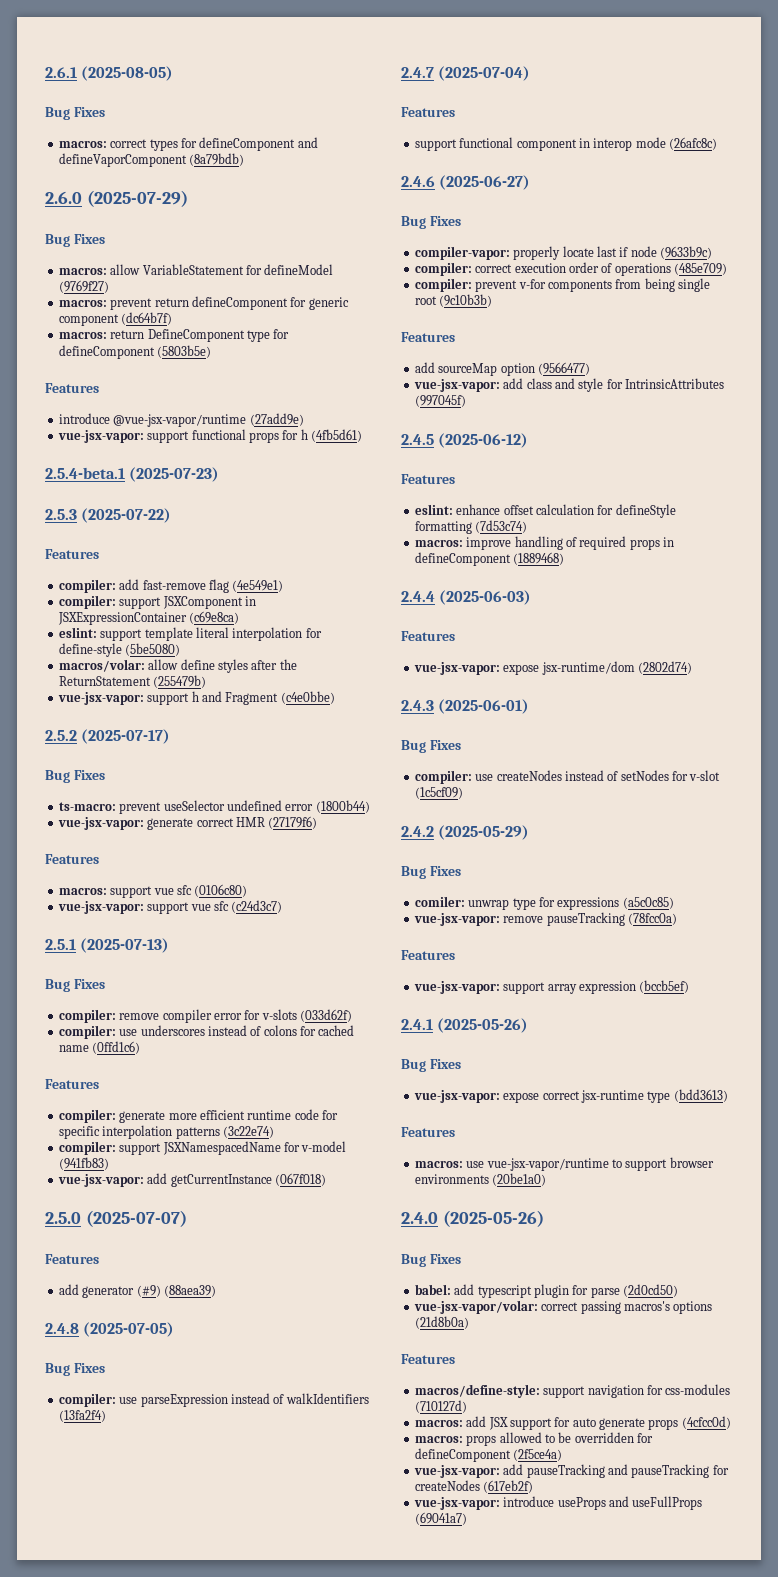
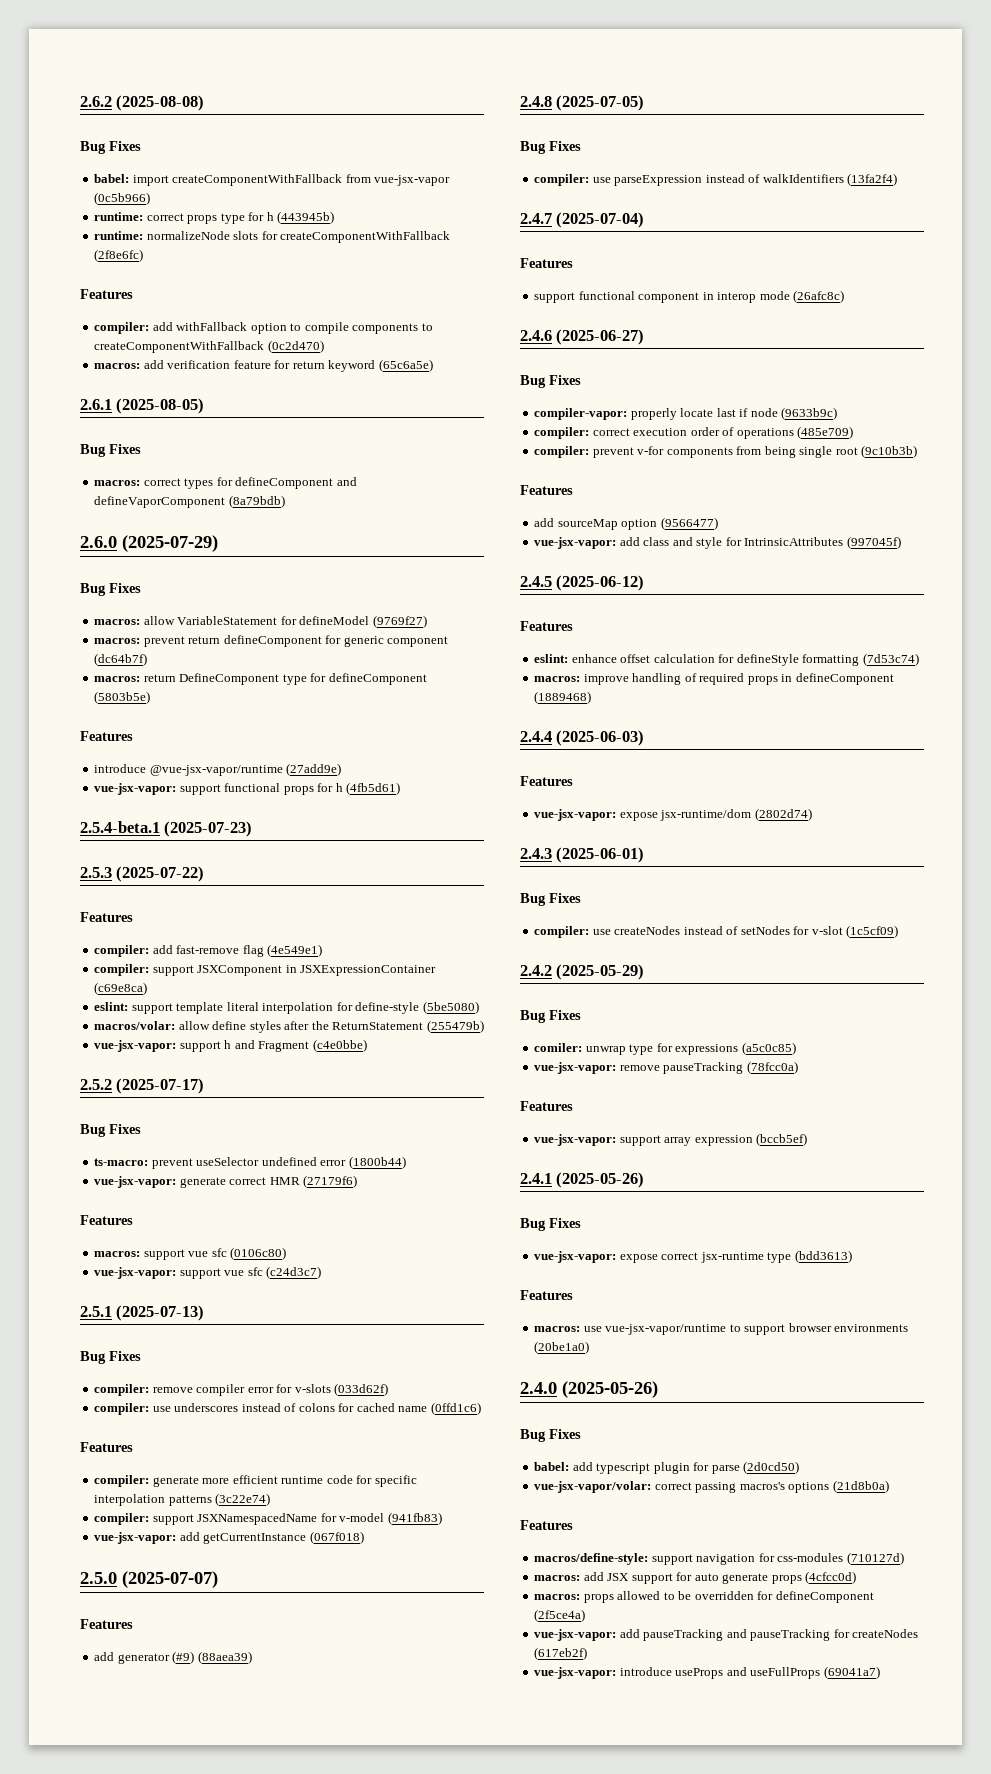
(45, 72) none -> [80,95,205,111] [80,141,141,154] [94,174,451,186] [94,192,151,205] [94,211,335,224] [94,231,451,243] [94,249,144,262] [80,289,133,299] [94,322,433,334] [94,340,324,353] [94,359,433,372] 2.6.2 (2025-08-08) // Bug Fixes // babel: import createComponentWithFallback from vue-jsx-vapor (0c5b966) // runtime: correct props type for h (443945b) // runtime: normalizeNode slots for createComponentWithFallback (2f8e6fc) // Features // compiler: add withFallback option to compile components to createComponentWithFallback (0c2d470) // macros: add verification feature for return keyword (65c6a5e) //

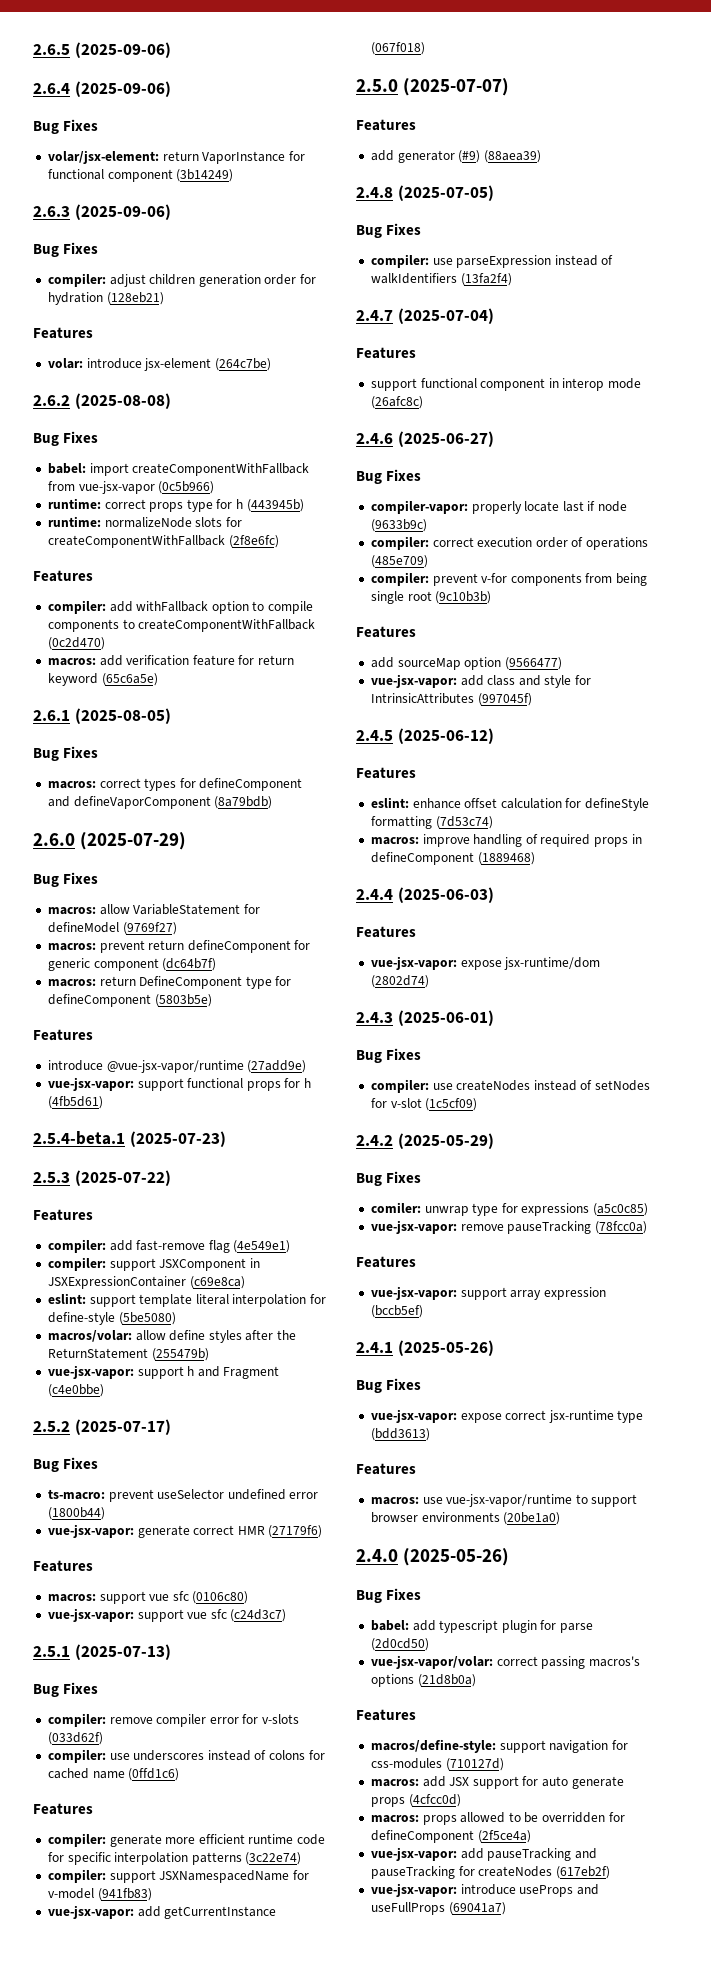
(80, 101) none -> [33,42,171,58] [33,81,171,97] [33,119,99,134] [47,150,305,164] [47,169,234,182] [33,204,171,220] [33,242,99,257] [47,273,317,287] [47,292,164,305] [33,327,93,339] [47,358,271,371] 2.6.5 (2025-09-06) // 2.6.4 (2025-09-06) // Bug Fixes // volar/jsx-element: return VaporInstance for functional component (3b14249) // 2.6.3 (2025-09-06) // Bug Fixes // compiler: adjust children generation order for hydration (128eb21) // Features // volar: introduce jsx-element (264c7be) //

